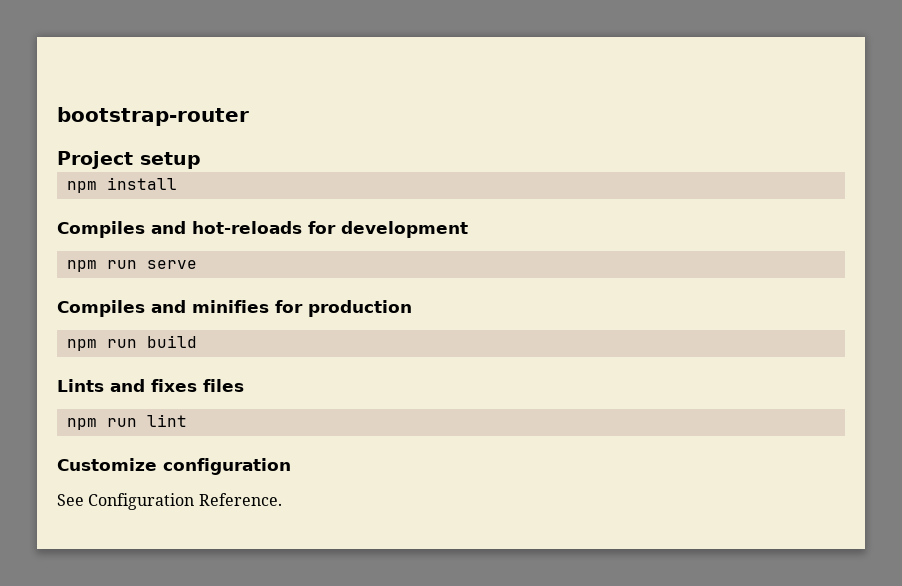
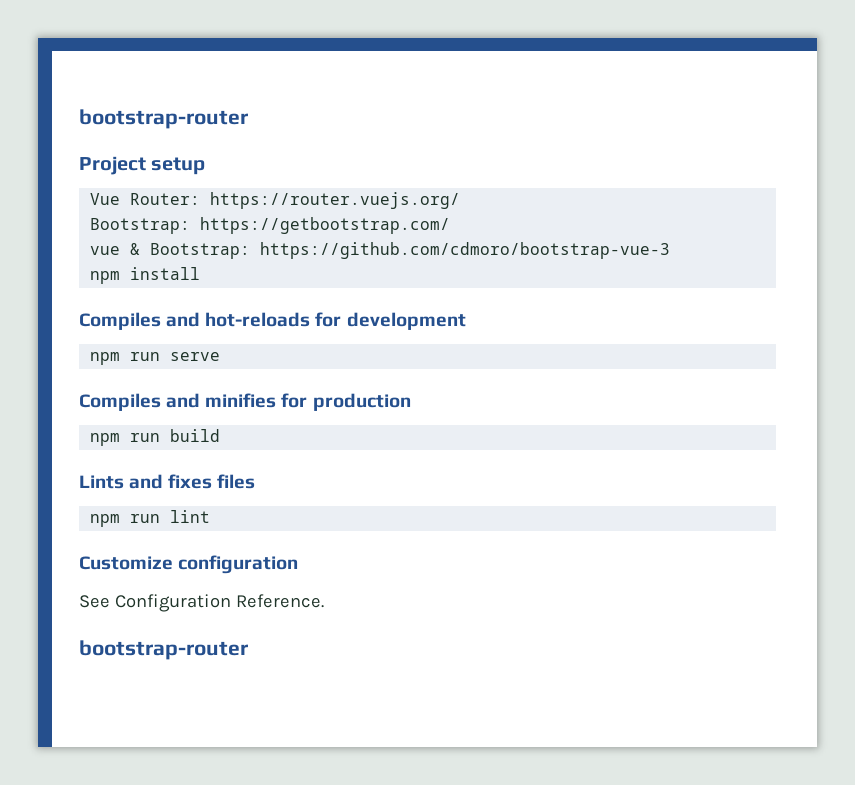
(201, 160) none -> [90,192,461,209] [90,217,451,234] [90,242,671,259] // Vue Router: https://router.vuejs.org/ // Bootstrap: https://getbootstrap.com/ // vue & Bootstrap: https://github.com/cdmoro/bootstrap-vue-3
(282, 499) none -> [79,640,248,660] // bootstrap-router

